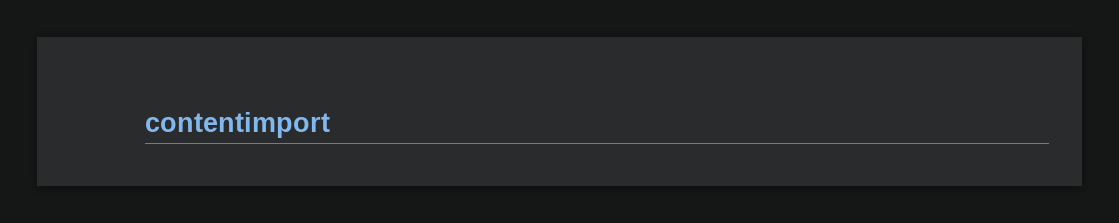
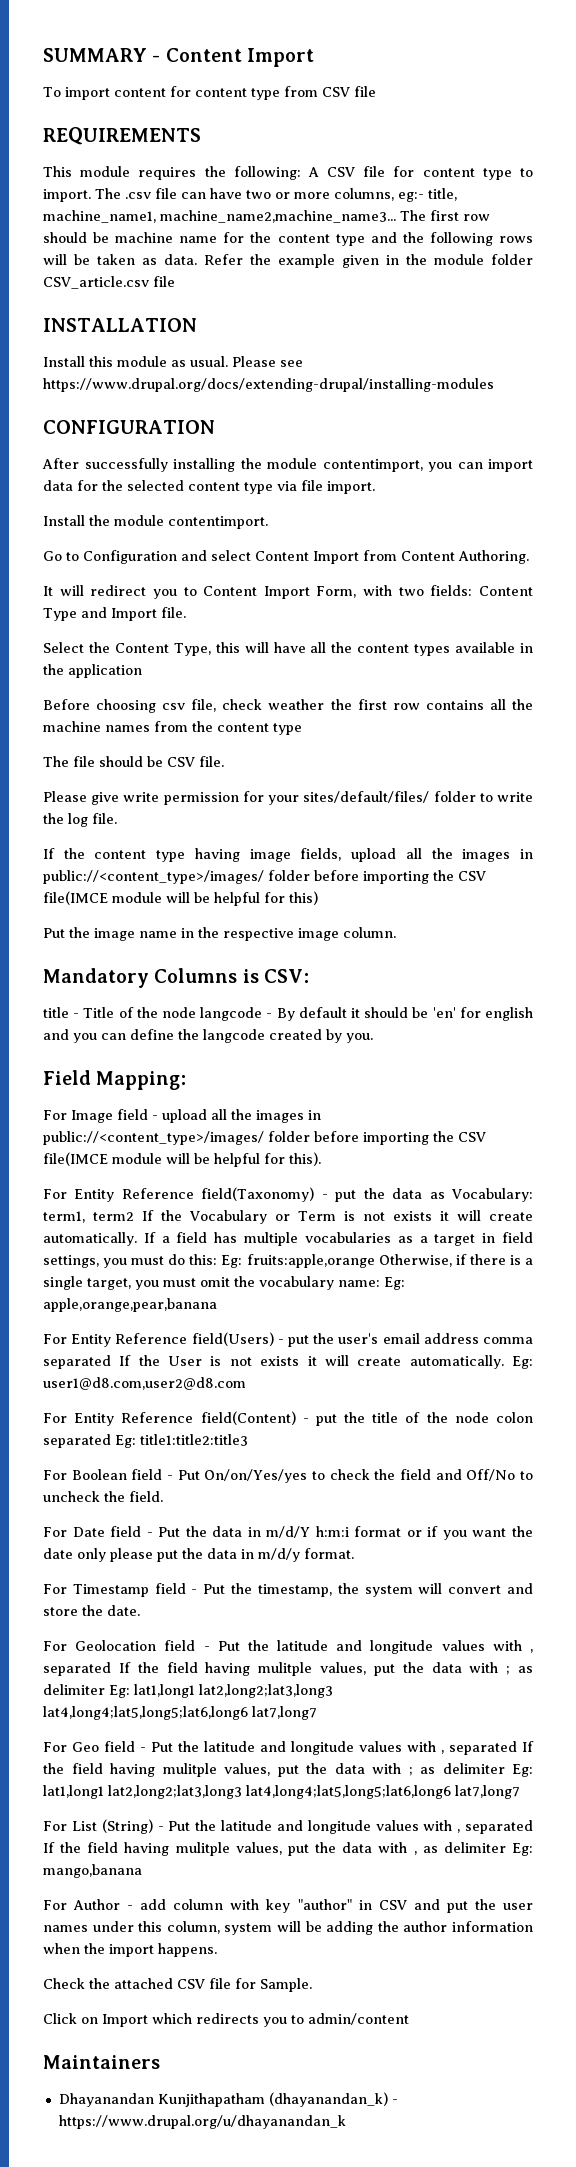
[145,112,330,138] contentimport -> [43,48,314,67] [43,86,376,100] [43,127,201,145] [43,166,533,180] [43,188,457,202] [43,210,490,223] [43,232,533,246] [43,254,533,268] [43,276,175,289] [43,318,197,332] [43,356,303,367] [43,378,494,392] [43,420,215,434] [42,458,533,472] [43,480,375,494] [43,515,268,529] [43,550,529,564] [43,585,533,599] [43,607,186,621] [43,642,534,656] [43,664,142,678] [43,699,533,713] [43,721,302,735] [43,756,224,767] [43,791,533,805] [43,813,117,827] [43,848,534,862] [43,870,486,884] [43,891,318,906] [43,927,396,941] [43,968,309,988] [43,1007,533,1021] [43,1029,373,1043] [43,1070,187,1090] [43,1109,321,1123] [43,1131,486,1145] [43,1152,321,1167] [43,1187,533,1202] [43,1210,533,1224] [43,1232,533,1246] [43,1254,533,1268] [43,1276,405,1290] [43,1298,217,1312] [43,1332,533,1347] [43,1355,533,1369] [43,1377,246,1390] [43,1411,533,1426] [43,1434,248,1448] [43,1469,533,1483] [43,1491,163,1502] [43,1526,534,1540] [43,1548,354,1562] [43,1583,533,1597] [43,1605,140,1616] [43,1640,533,1654] [43,1662,533,1676] [43,1684,333,1698] [43,1706,317,1720] [43,1741,534,1755] [43,1763,533,1777] [43,1785,520,1799] [43,1819,533,1834] [43,1842,533,1856] [43,1864,142,1878] [43,1899,534,1913] [43,1921,534,1935] [43,1943,217,1957] [43,1978,312,1992] [43,2013,409,2027] [43,2055,160,2069] [58,2092,398,2107] [58,2115,346,2129] SUMMARY - Content Import // To import content for content type from CSV file // REQUIREMENTS // This module requires the following: A CSV file for content type to import. The .csv file can have two or more columns, eg:- title, machine_name1, machine_name2,machine_name3... The first row should be machine name for the content type and the following rows will be taken as data. Refer the example given in the module folder CSV_article.csv file // INSTALLATION // Install this module as usual. Please see https://www.drupal.org/docs/extending-drupal/installing-modules // CONFIGURATION // After successfully installing the module contentimport, you can import data for the selected content type via file import. // Install the module contentimport. // Go to Configuration and select Content Import from Content Authoring. // It will redirect you to Content Import Form, with two fields: Content Type and Import file. // Select the Content Type, this will have all the content types available in the application // Before choosing csv file, check weather the first row contains all the machine names from the content type // The file should be CSV file. // Please give write permission for your sites/default/files/ folder to write the log file. // If the content type having image fields, upload all the images in public://<content_type>/images/ folder before importing the CSV file(IMCE module will be helpful for this) // Put the image name in the respective image column. // Mandatory Columns is CSV: // title - Title of the node langcode - By default it should be 'en' for english and you can define the langcode created by you. // Field Mapping: // For Image field - upload all the images in public://<content_type>/images/ folder before importing the CSV file(IMCE module will be helpful for this). // For Entity Reference field(Taxonomy) - put the data as Vocabulary: term1, term2 If the Vocabulary or Term is not exists it will create automatically. If a field has multiple vocabularies as a target in field settings, you must do this: Eg: fruits:apple,orange Otherwise, if there is a single target, you must omit the vocabulary name: Eg: apple,orange,pear,banana // For Entity Reference field(Users) - put the user's email address comma separated If the User is not exists it will create automatically. Eg: user1@d8.com,user2@d8.com // For Entity Reference field(Content) - put the title of the node colon separated Eg: title1:title2:title3 // For Boolean field - Put On/on/Yes/yes to check the field and Off/No to uncheck the field. // For Date field - Put the data in m/d/Y h:m:i format or if you want the date only please put the data in m/d/y format. // For Timestamp field - Put the timestamp, the system will convert and store the date. // For Geolocation field - Put the latitude and longitude values with , separated If the field having mulitple values, put the data with ; as delimiter Eg: lat1,long1 lat2,long2;lat3,long3 lat4,long4;lat5,long5;lat6,long6 lat7,long7 // For Geo field - Put the latitude and longitude values with , separated If the field having mulitple values, put the data with ; as delimiter Eg: lat1,long1 lat2,long2;lat3,long3 lat4,long4;lat5,long5;lat6,long6 lat7,long7 // For List (String) - Put the latitude and longitude values with , separated If the field having mulitple values, put the data with , as delimiter Eg: mango,banana // For Author - add column with key "author" in CSV and put the user names under this column, system will be adding the author information when the import happens. // Check the attached CSV file for Sample. // Click on Import which redirects you to admin/content // Maintainers // Dhayanandan Kunjithapatham (dhayanandan_k) - https://www.drupal.org/u/dhayanandan_k

